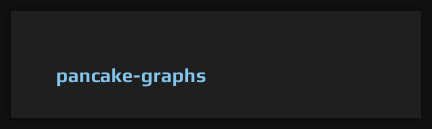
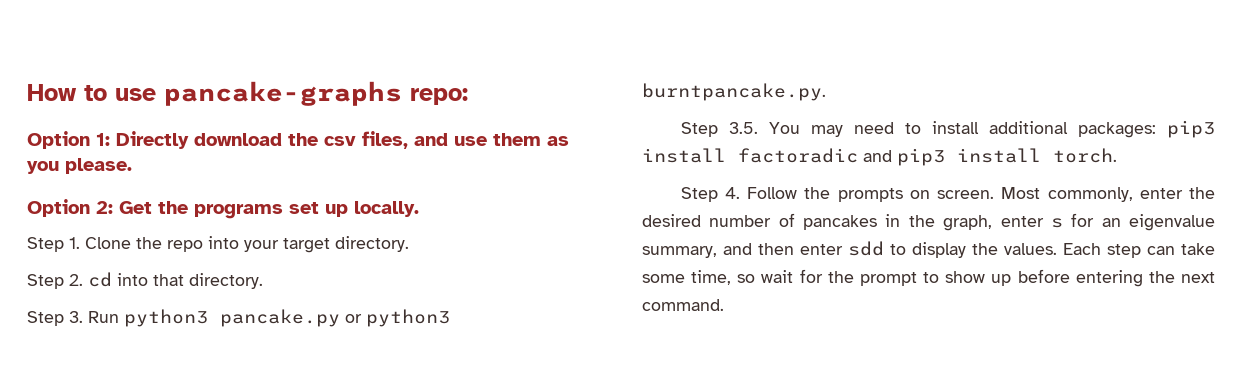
[56,68,206,87] pancake-graphs -> [27,81,468,106] [27,131,569,149] [27,158,132,174] [27,199,419,219] [27,236,409,253] [27,272,263,289] [27,309,450,327] [642,83,826,101] [680,120,1215,138] [642,148,1117,166] [680,187,1215,202] [642,213,1215,231] [642,241,1215,258] [642,269,1215,287] [642,299,724,311] How to use pancake-graphs repo: // Option 1: Directly download the csv files, and use them as you please. // Option 2: Get the programs set up locally. // Step 1. Clone the repo into your target directory. // Step 2. cd into that directory. // Step 3. Run python3 pancake.py or python3 burntpancake.py. // Step 3.5. You may need to install additional packages: pip3 install factoradic and pip3 install torch. // Step 4. Follow the prompts on screen. Most commonly, enter the desired number of pancakes in the graph, enter s for an eigenvalue summary, and then enter sdd to display the values. Each step can take some time, so wait for the prompt to show up before entering the next command.

